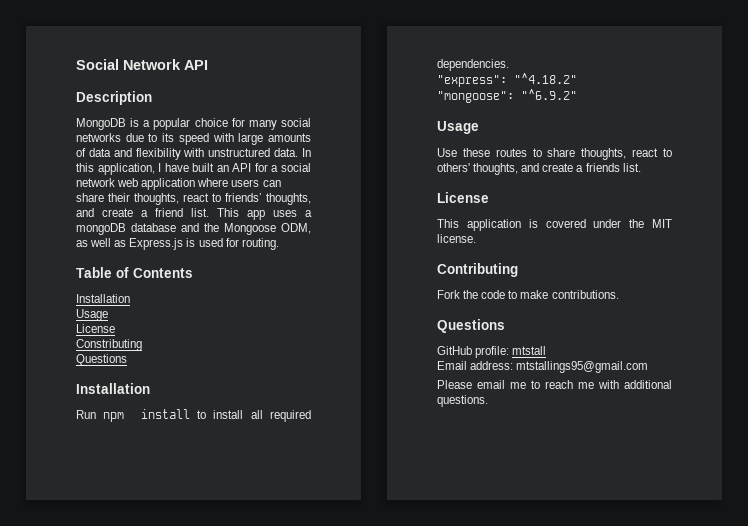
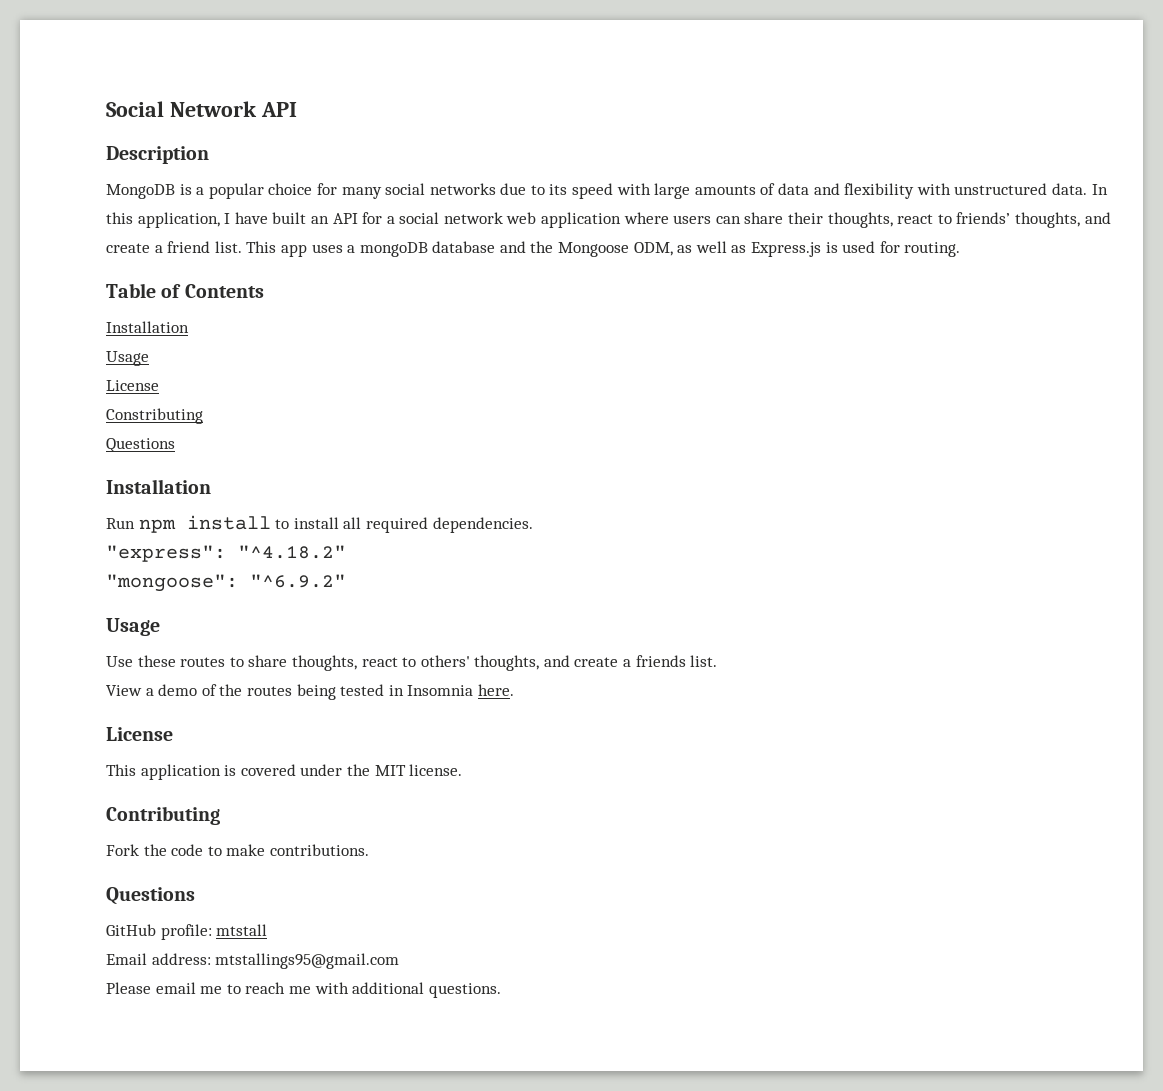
(641, 167) none -> [106,684,514,700] // View a demo of the routes being tested in Insomnia here.

